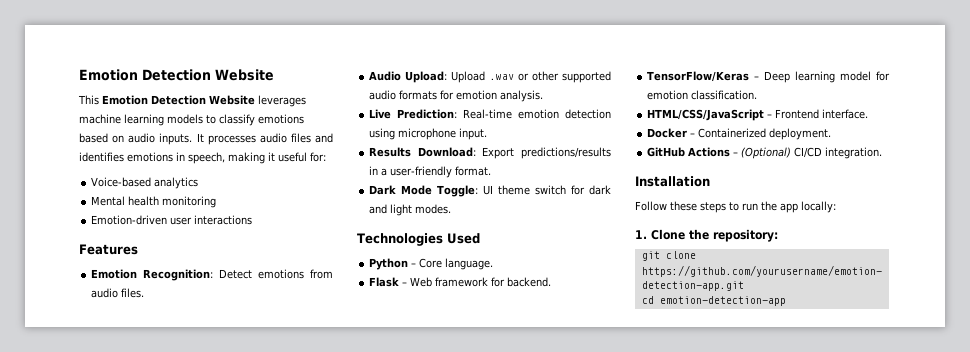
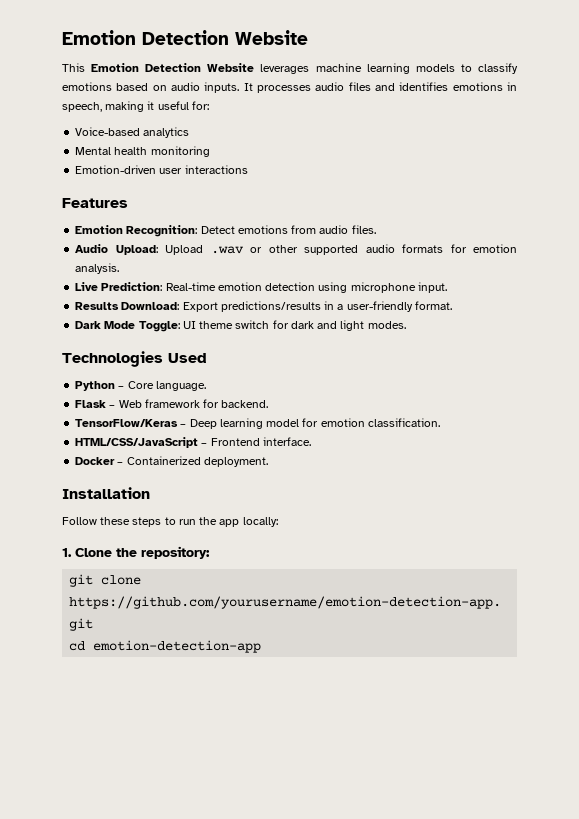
[647,147,883,159] // GitHub Actions – (Optional) CI/CD integration. -> (268, 462) none

